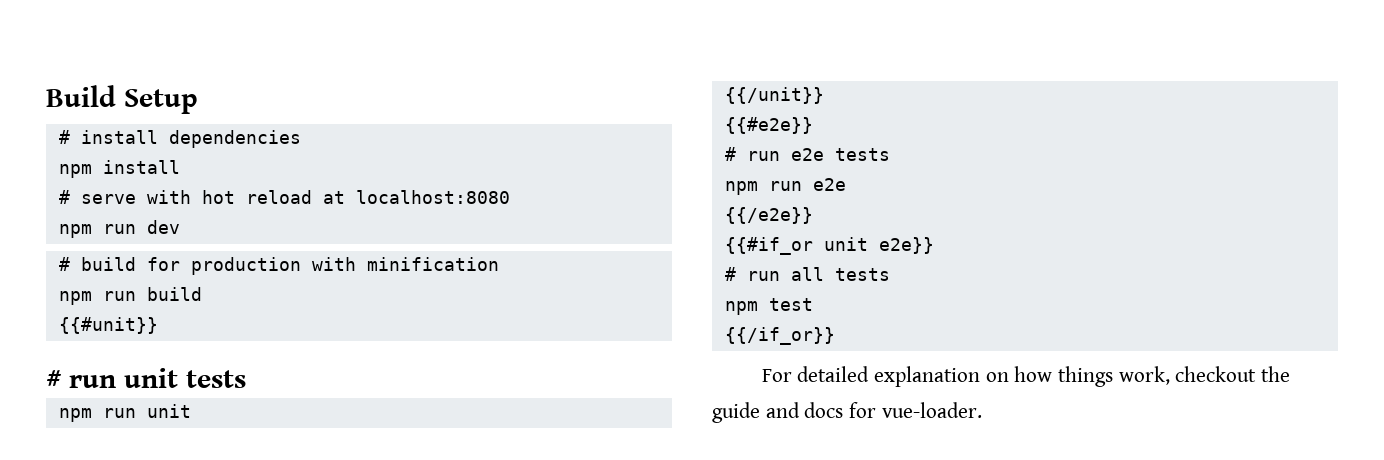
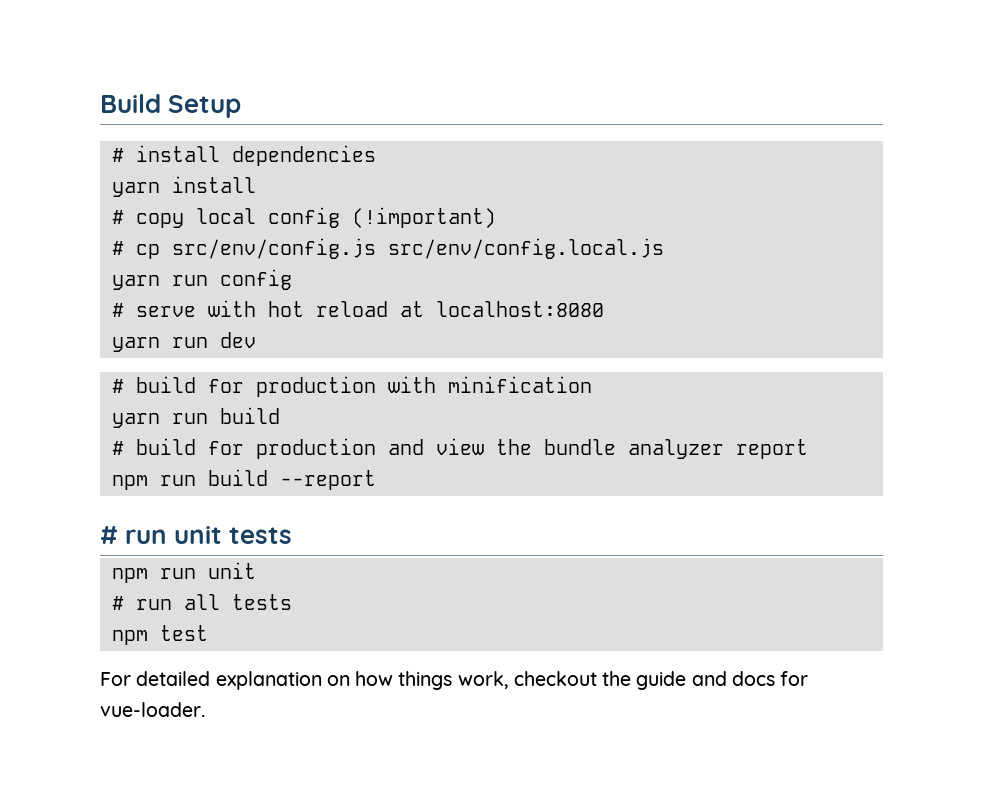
[58,160,180,178] npm install -> [111,176,256,197] [111,207,496,228] [111,238,664,259] [111,269,292,290] yarn install // # copy local config (!important) // # cp src/env/config.js src/env/config.local.js // yarn run config
[58,224,92,238] npm -> [111,337,160,352] yarn
(499, 264) none -> [111,407,280,428] [111,438,808,459] // yarn run build // # build for production and view the bundle analyzer report
[58,317,158,334] // {{#unit}} -> [279,470,376,490] --report
[724,87,824,104] [724,117,813,134] [724,147,890,161] [724,178,846,195] [724,207,813,224] [724,237,934,255] // {{/unit}} // {{#e2e}} // # run e2e tests // npm run e2e // {{/e2e}} // {{#if_or unit e2e}} -> (256, 570) none
[724,327,835,345] // {{/if_or}} -> (208, 633) none

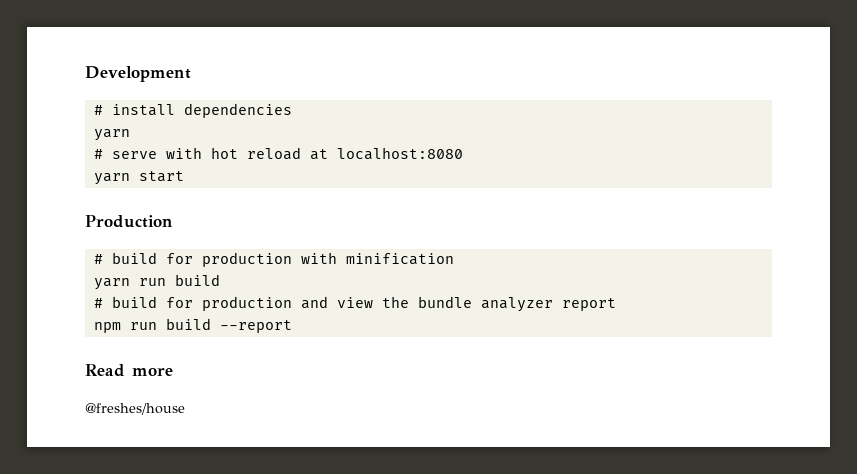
[100,94,242,118] Build Setup -> [85,66,191,82] Development
[171,176,256,193] [111,207,496,228] [111,238,664,259] [111,269,292,290] install // # copy local config (!important) // # cp src/env/config.js src/env/config.local.js // yarn run config -> (130, 135) none
[171,332,256,348] run dev -> [138,171,184,182] [85,215,173,228] start // Production
[100,526,293,544] [111,562,256,583] [111,594,292,610] [111,625,208,645] [100,671,809,690] [100,702,205,717] # run unit tests // npm run unit // # run all tests // npm test // For detailed explanation on how things work, checkout the guide and docs for vue-loader. -> [85,364,173,377] [85,403,185,415] Read more // @freshes/house

